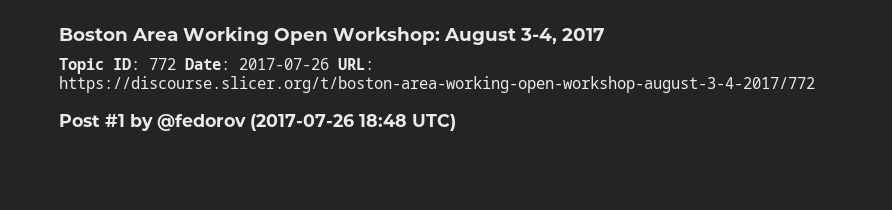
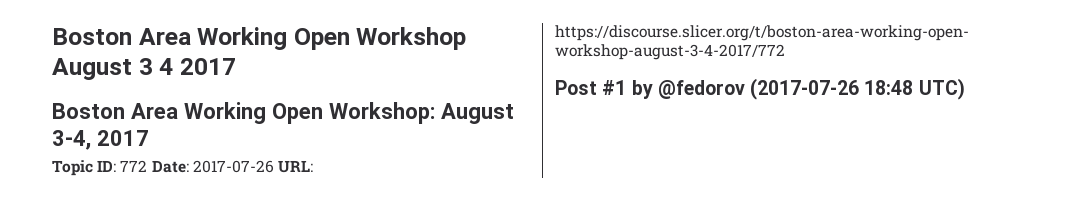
[59,26,328,45] Boston Area Working Open -> [52,27,467,50] [52,58,236,80] [52,102,323,124] Boston Area Working Open Workshop August 3 4 2017 // Boston Area Working Open

